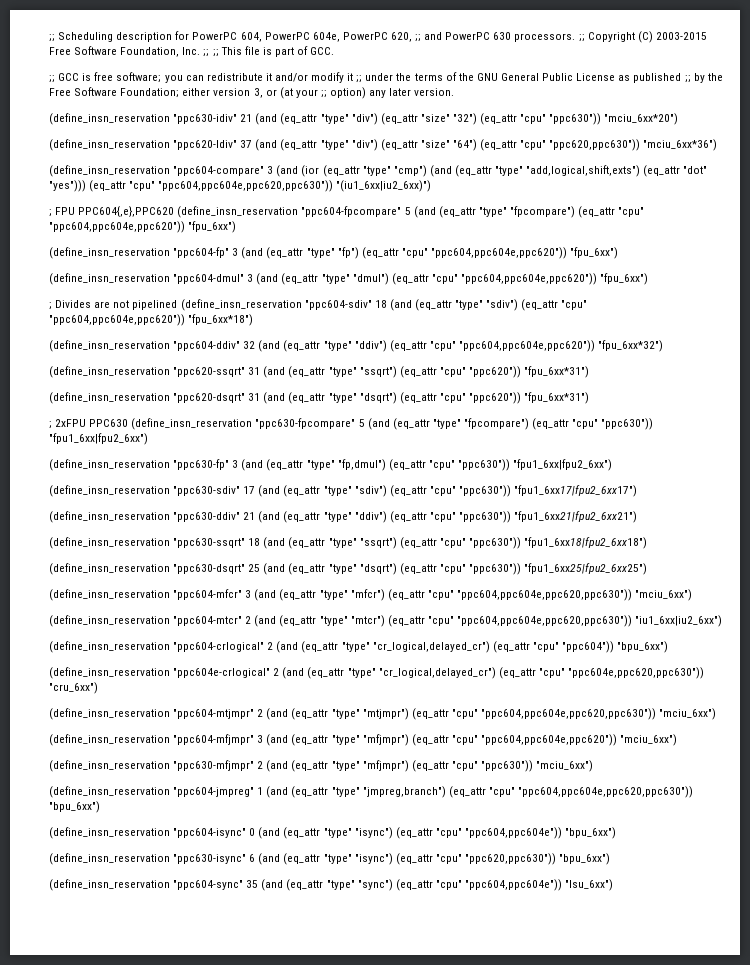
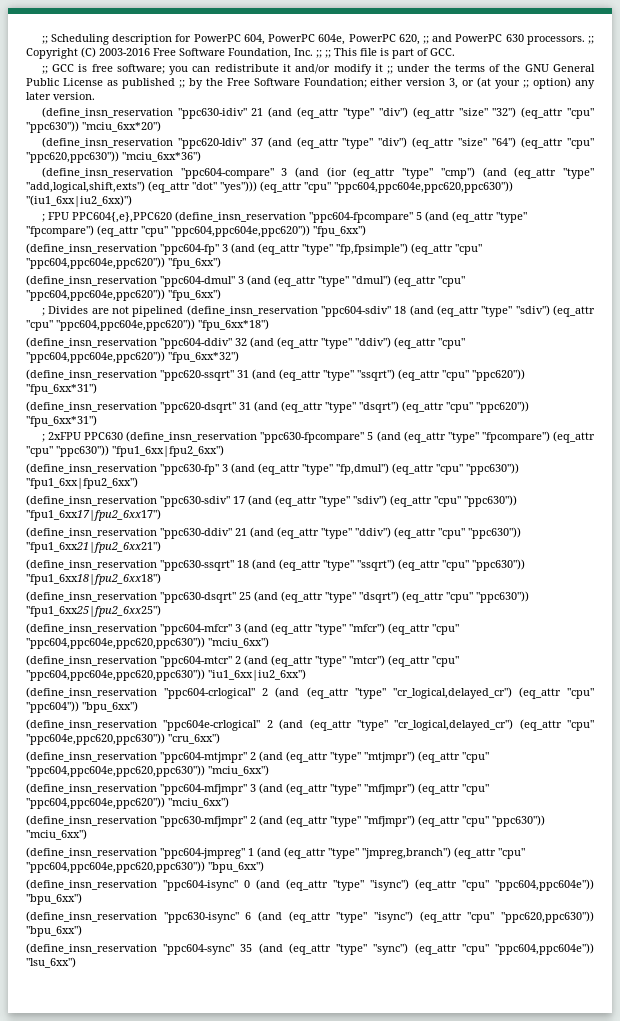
[655,32,707,40] 2003-2015 -> [99,48,150,56] 2003-2016
[337,247,359,259] "fp") -> [336,243,408,255] "fp,fpsimple")

